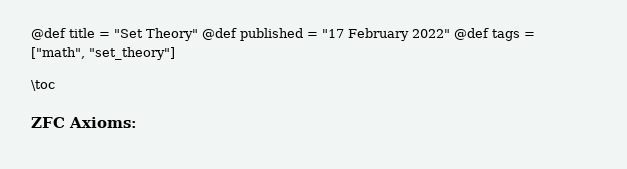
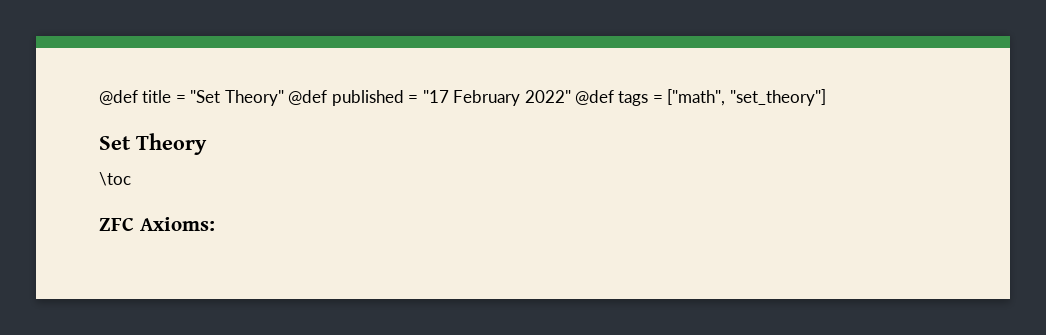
(175, 53) none -> [99,133,207,155] // Set Theory

